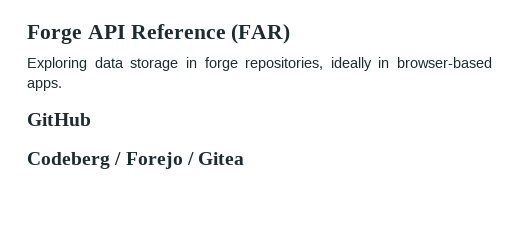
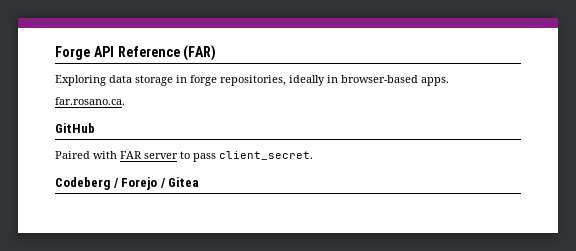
(62, 85) none -> [55,97,125,105] // far.rosano.ca.
(91, 119) none -> [55,151,313,162] // Paired with FAR server to pass client_secret.

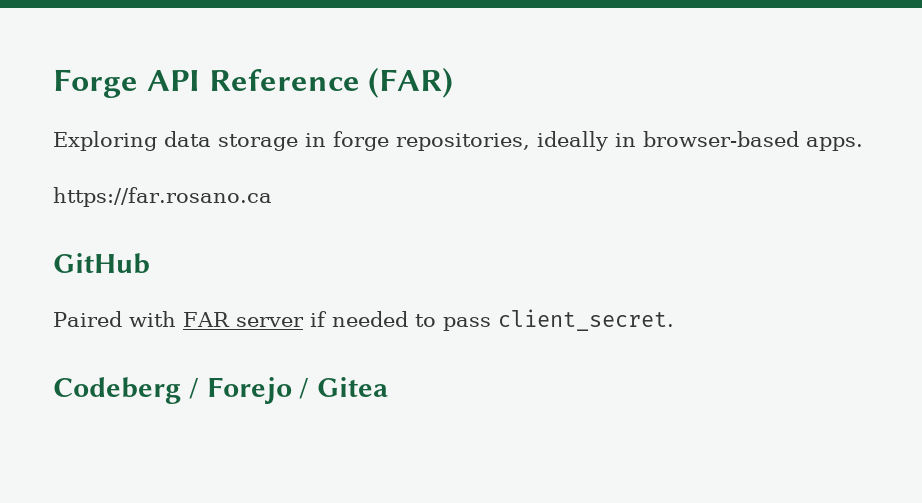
[55,97,125,105] far.rosano.ca. -> [53,187,272,207] https://far.rosano.ca
(178, 156) none -> [309,311,408,327] if needed

